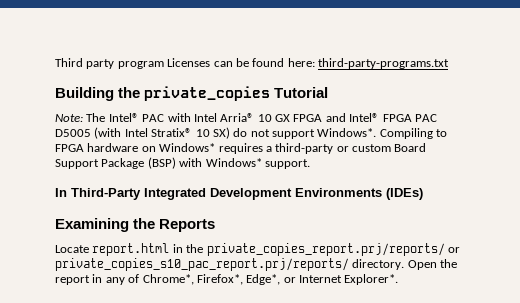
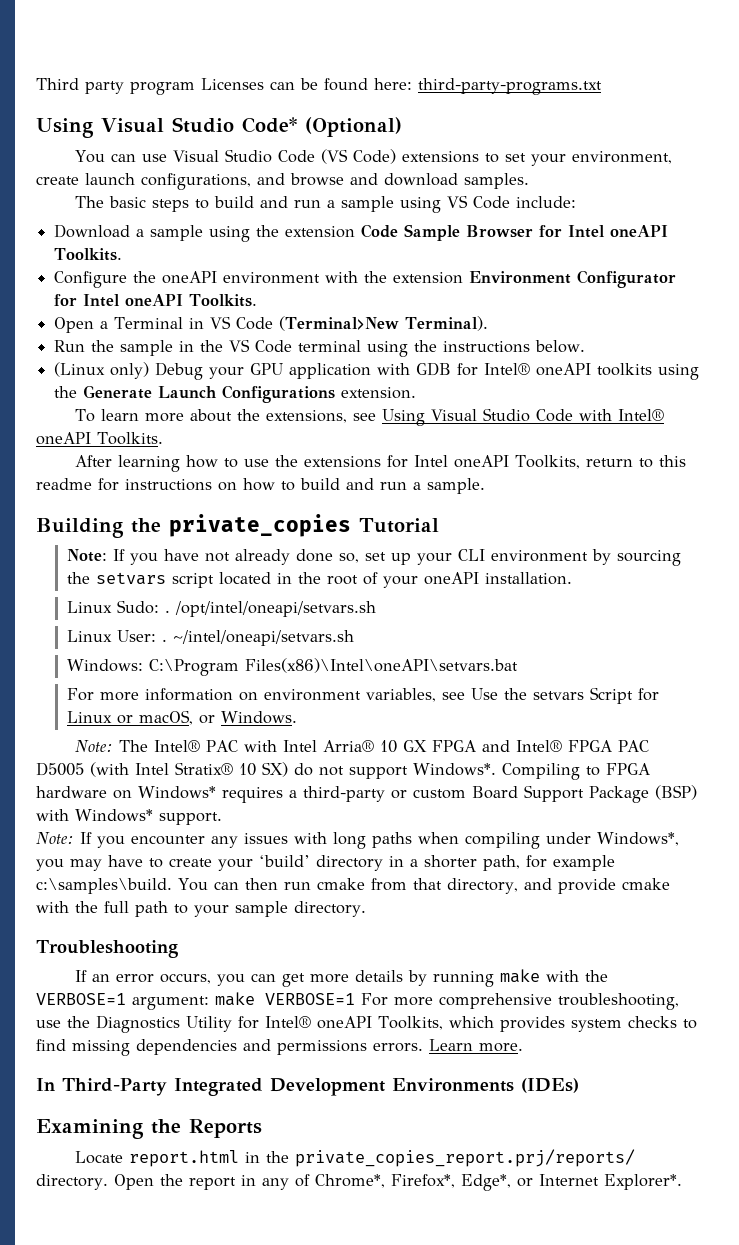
[55,86,329,101] Building the private_copies Tutorial -> [36,117,402,138] [74,149,673,166] [36,173,529,190] [74,195,576,213] [54,224,669,242] [54,248,123,261] [54,270,677,288] [54,294,258,307] [54,316,489,333] [54,339,586,357] [54,362,700,380] [54,385,417,403] [74,408,665,426] [36,432,163,445] [74,455,686,472] [36,478,485,494] [36,514,439,538] [66,549,681,566] [66,572,572,588] [66,600,376,617] [66,630,354,646] [66,658,518,676] [66,687,659,704] [66,710,297,725] Using Visual Studio Code* (Optional) // You can use Visual Studio Code (VS Code) extensions to set your environment, create launch configurations, and browse and download samples. // The basic steps to build and run a sample using VS Code include: // Download a sample using the extension Code Sample Browser for Intel oneAPI Toolkits. // Configure the oneAPI environment with the extension Environment Configurator for Intel oneAPI Toolkits. // Open a Terminal in VS Code (Terminal>New Terminal). // Run the sample in the VS Code terminal using the instructions below. // (Linux only) Debug your GPU application with GDB for Intel® oneAPI toolkits using the Generate Launch Configurations extension. // To learn more about the extensions, see Using Visual Studio Code with Intel® oneAPI Toolkits. // After learning how to use the extensions for Intel oneAPI Toolkits, return to this readme for instructions on how to build and run a sample. // Building the private_copies Tutorial // Note: If you have not already done so, set up your CLI environment by sourcing the setvars script located in the root of your oneAPI installation. // Linux Sudo: . /opt/intel/oneapi/setvars.sh // Linux User: . ~/intel/oneapi/setvars.sh // Windows: C:\Program Files(x86)\Intel\oneAPI\setvars.bat // For more information on environment variables, see Use the setvars Script for Linux or macOS, or Windows.
(310, 164) none -> [36,832,679,849] [36,855,615,871] [36,878,670,894] [36,901,366,917] [36,940,178,958] [74,969,608,987] [36,992,679,1010] [36,1015,697,1033] [36,1039,523,1056] // Note: If you encounter any issues with long paths when compiling under Windows*, you may have to create your ‘build’ directory in a shorter path, for example c:\samples\build. You can then run cmake from that directory, and provide cmake with the full path to your sample directory. // Troubleshooting // If an error occurs, you can get more details by running make with the VERBOSE=1 argument: make VERBOSE=1 For more comprehensive troubleshooting, use the Diagnostics Utility for Intel® oneAPI Toolkits, which provides system checks to find missing dependencies and permissions errors. Learn more.
[447,247,460,253] [55,258,349,271] or private_copies_s10_pac_report.prj/reports/ -> (635, 1158) none

